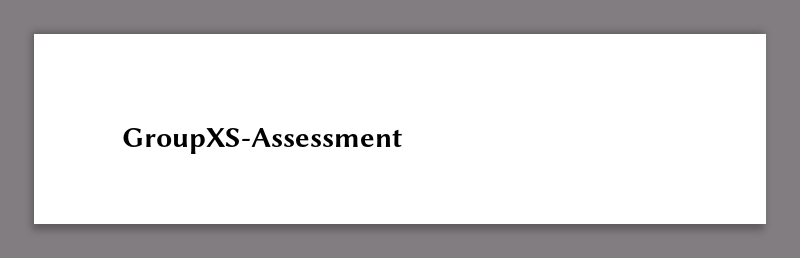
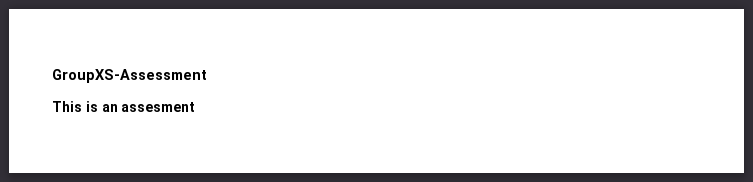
(402, 141) none -> [52,101,196,112] // This is an assesment

